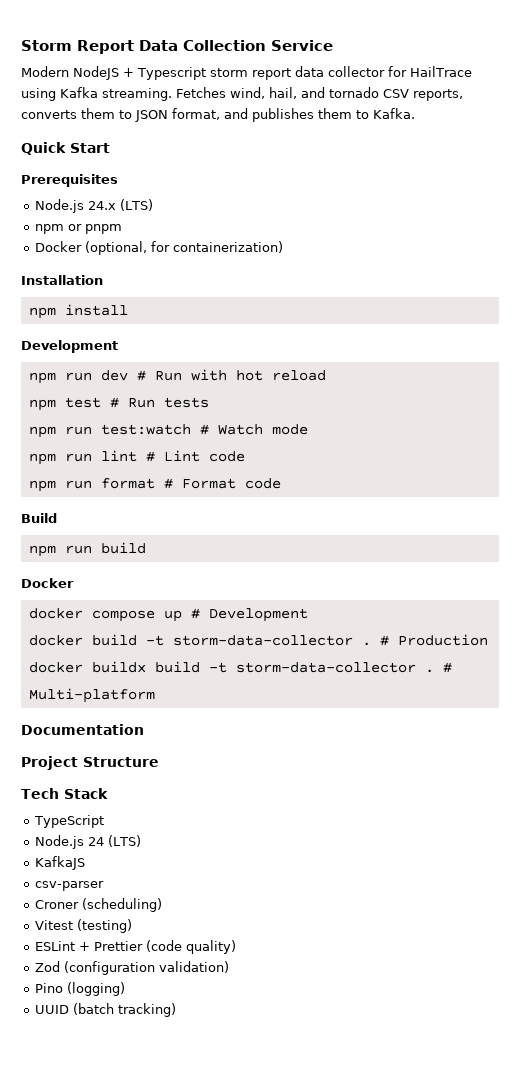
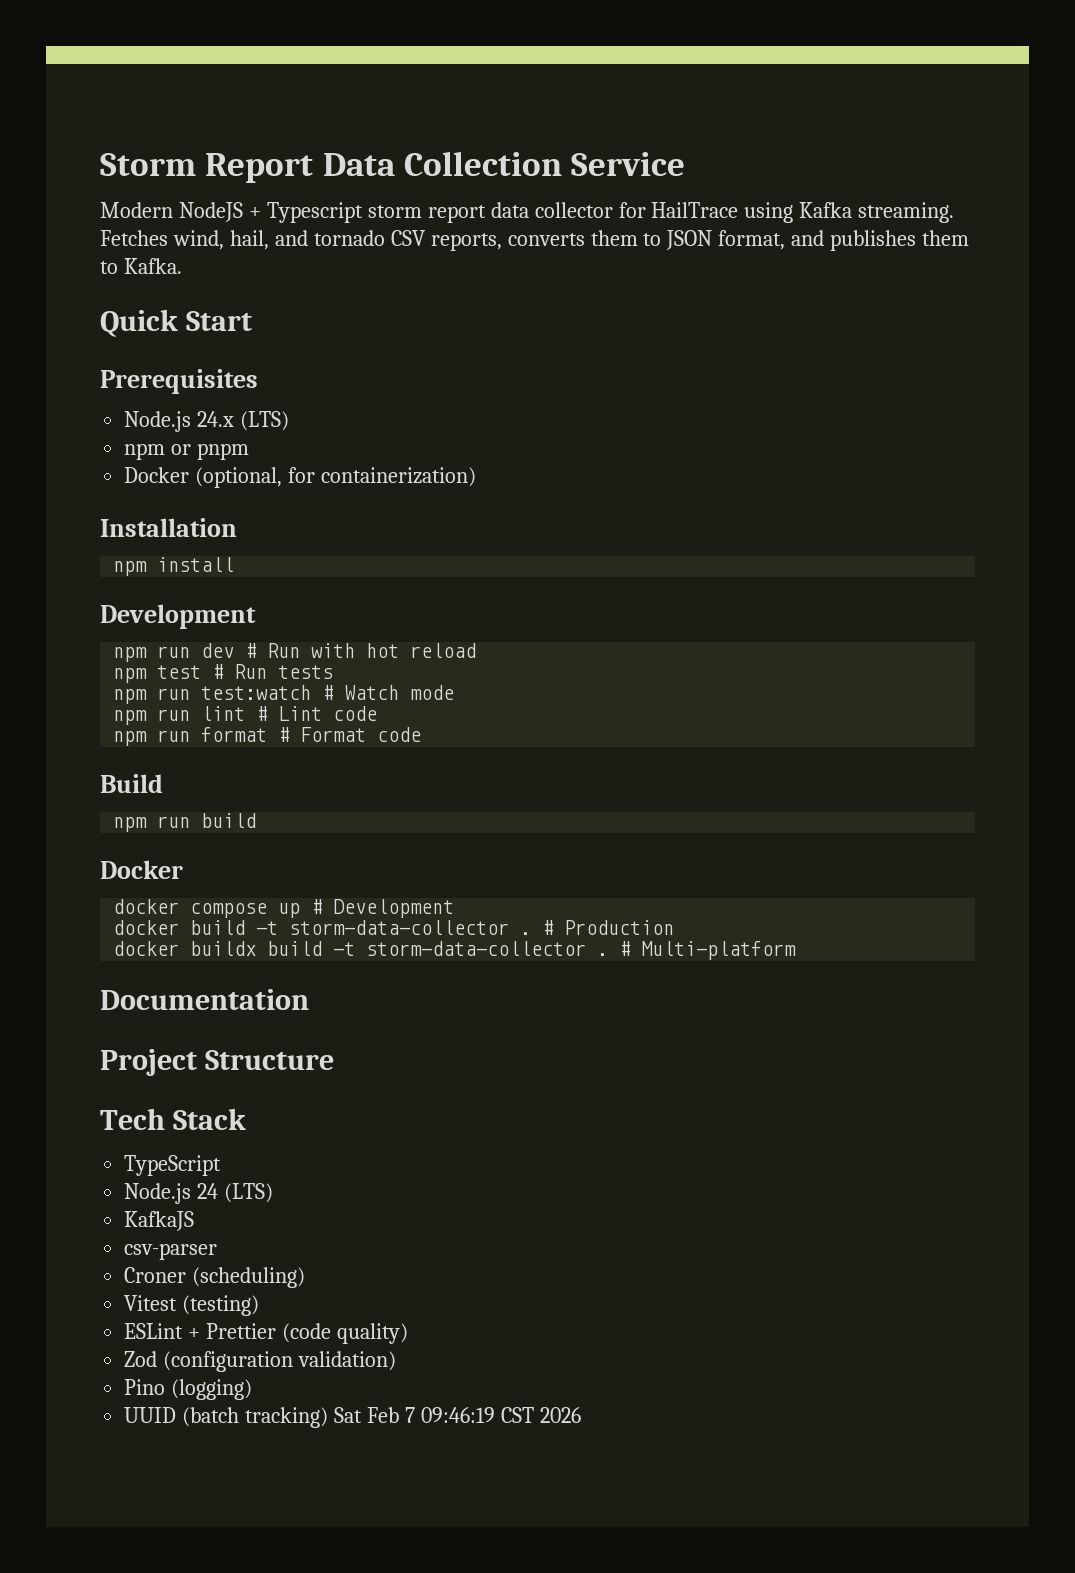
(176, 1010) none -> [334,1407,581,1423] Sat Feb 7 09:46:19 CST 2026

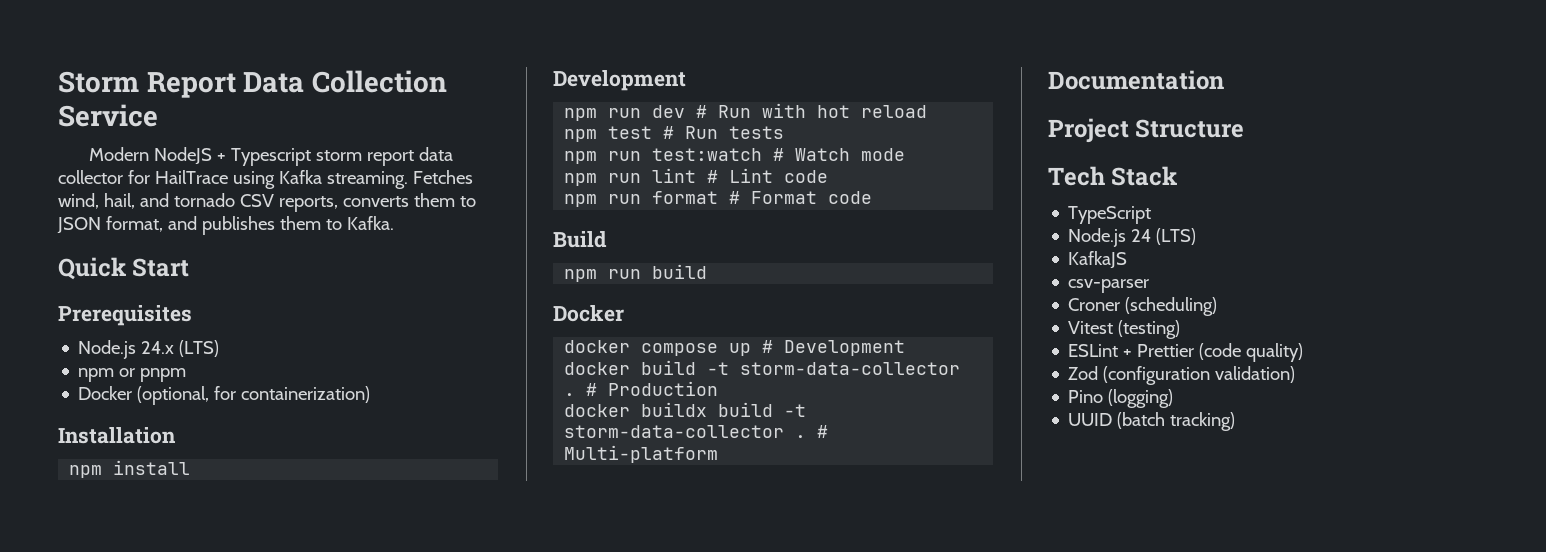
[334,1407,581,1423] Sat Feb 7 09:46:19 CST 2026 -> (1236, 421) none

